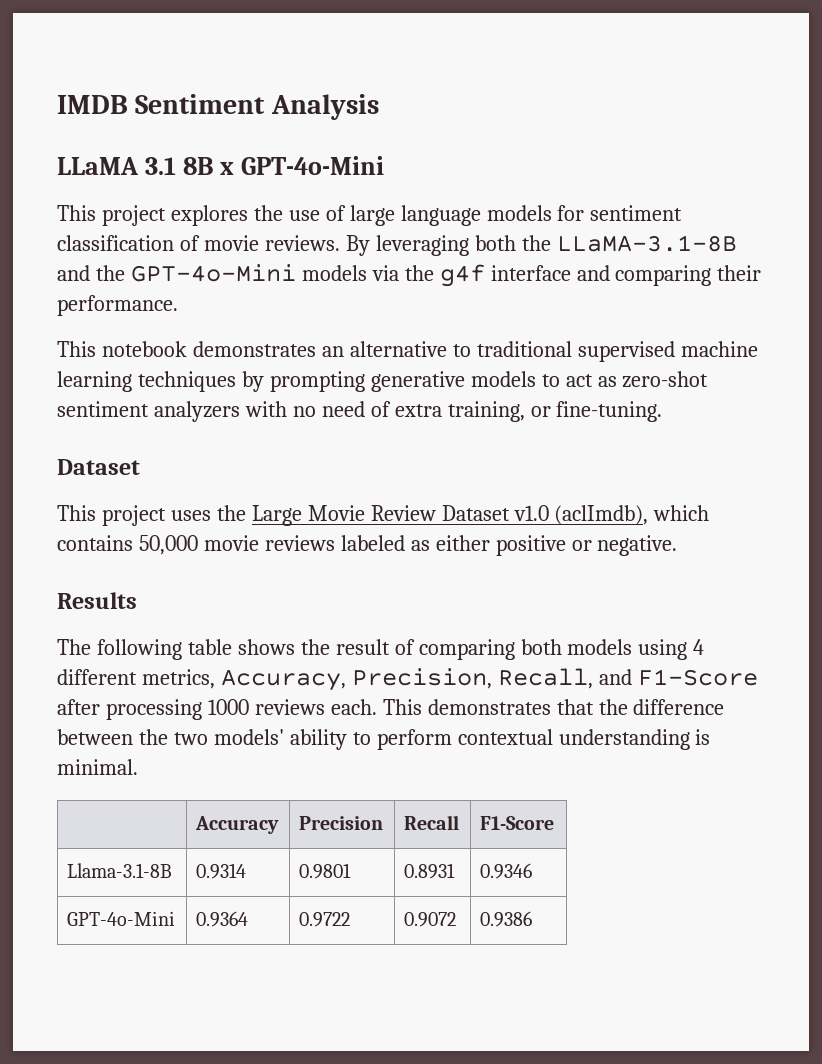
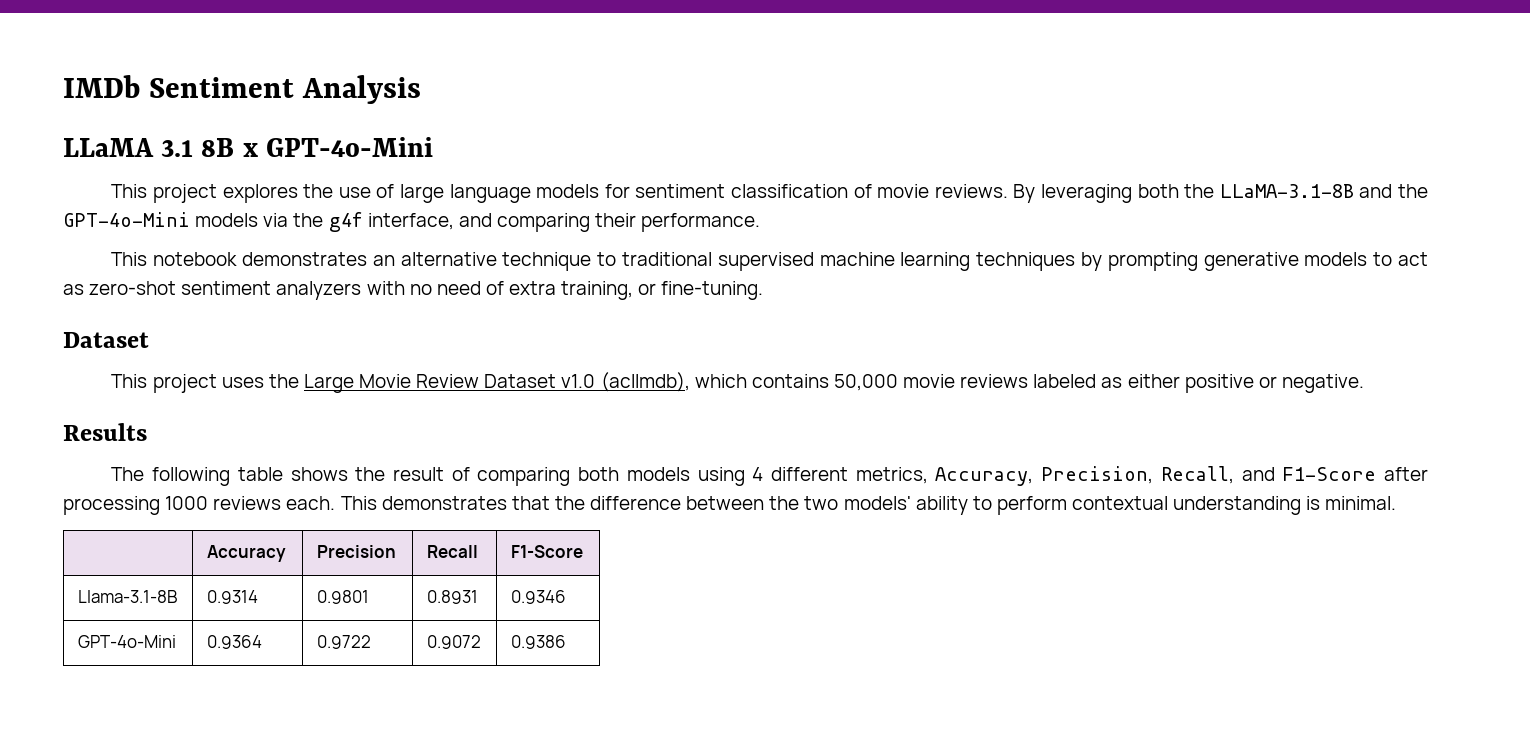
[57,95,128,114] IMDB -> [63,75,140,98] IMDb
[490,265,571,281] interface -> [367,213,454,230] interface,
(447, 349) none -> [502,252,592,271] technique

